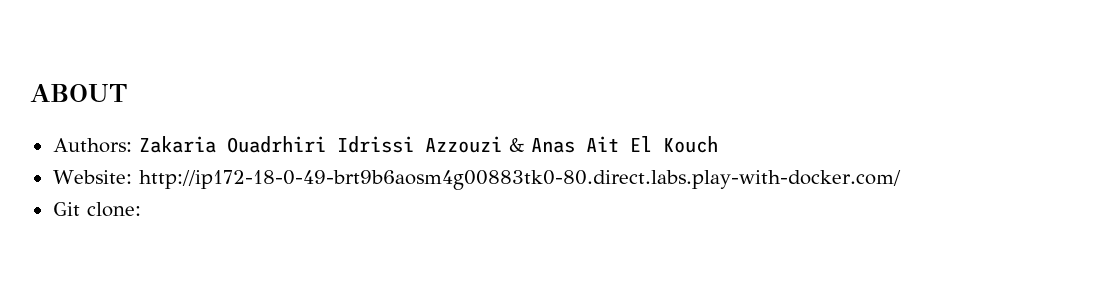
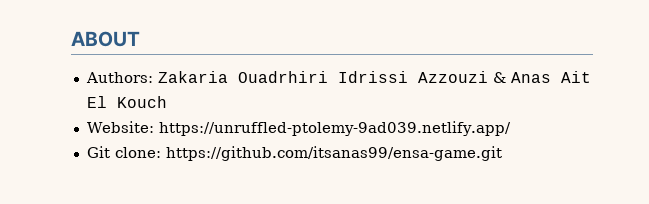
[138,170,901,190] http://ip172-18-0-49-brt9b6aosm4g00883tk0-80.direct.labs.play-with-docker.com/ -> [158,121,511,136] https://unruffled-ptolemy-9ad039.netlify.app/
(141, 209) none -> [165,146,502,161] https://github.com/itsanas99/ensa-game.git

